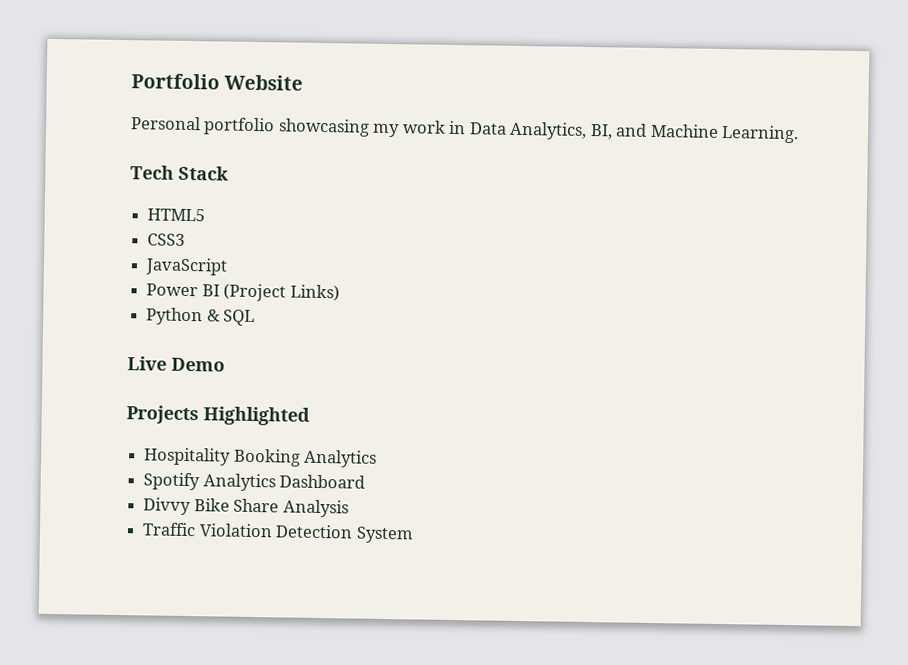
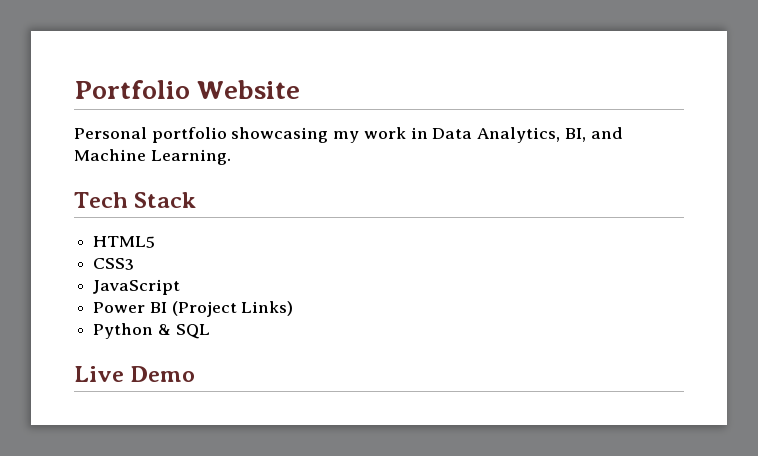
[126,405,310,426] [143,447,378,468] [143,472,366,492] [143,497,349,518] [142,522,414,544] // Projects Highlighted // Hospitality Booking Analytics // Spotify Analytics Dashboard // Divvy Bike Share Analysis // Traffic Violation Detection System -> (196, 374) none

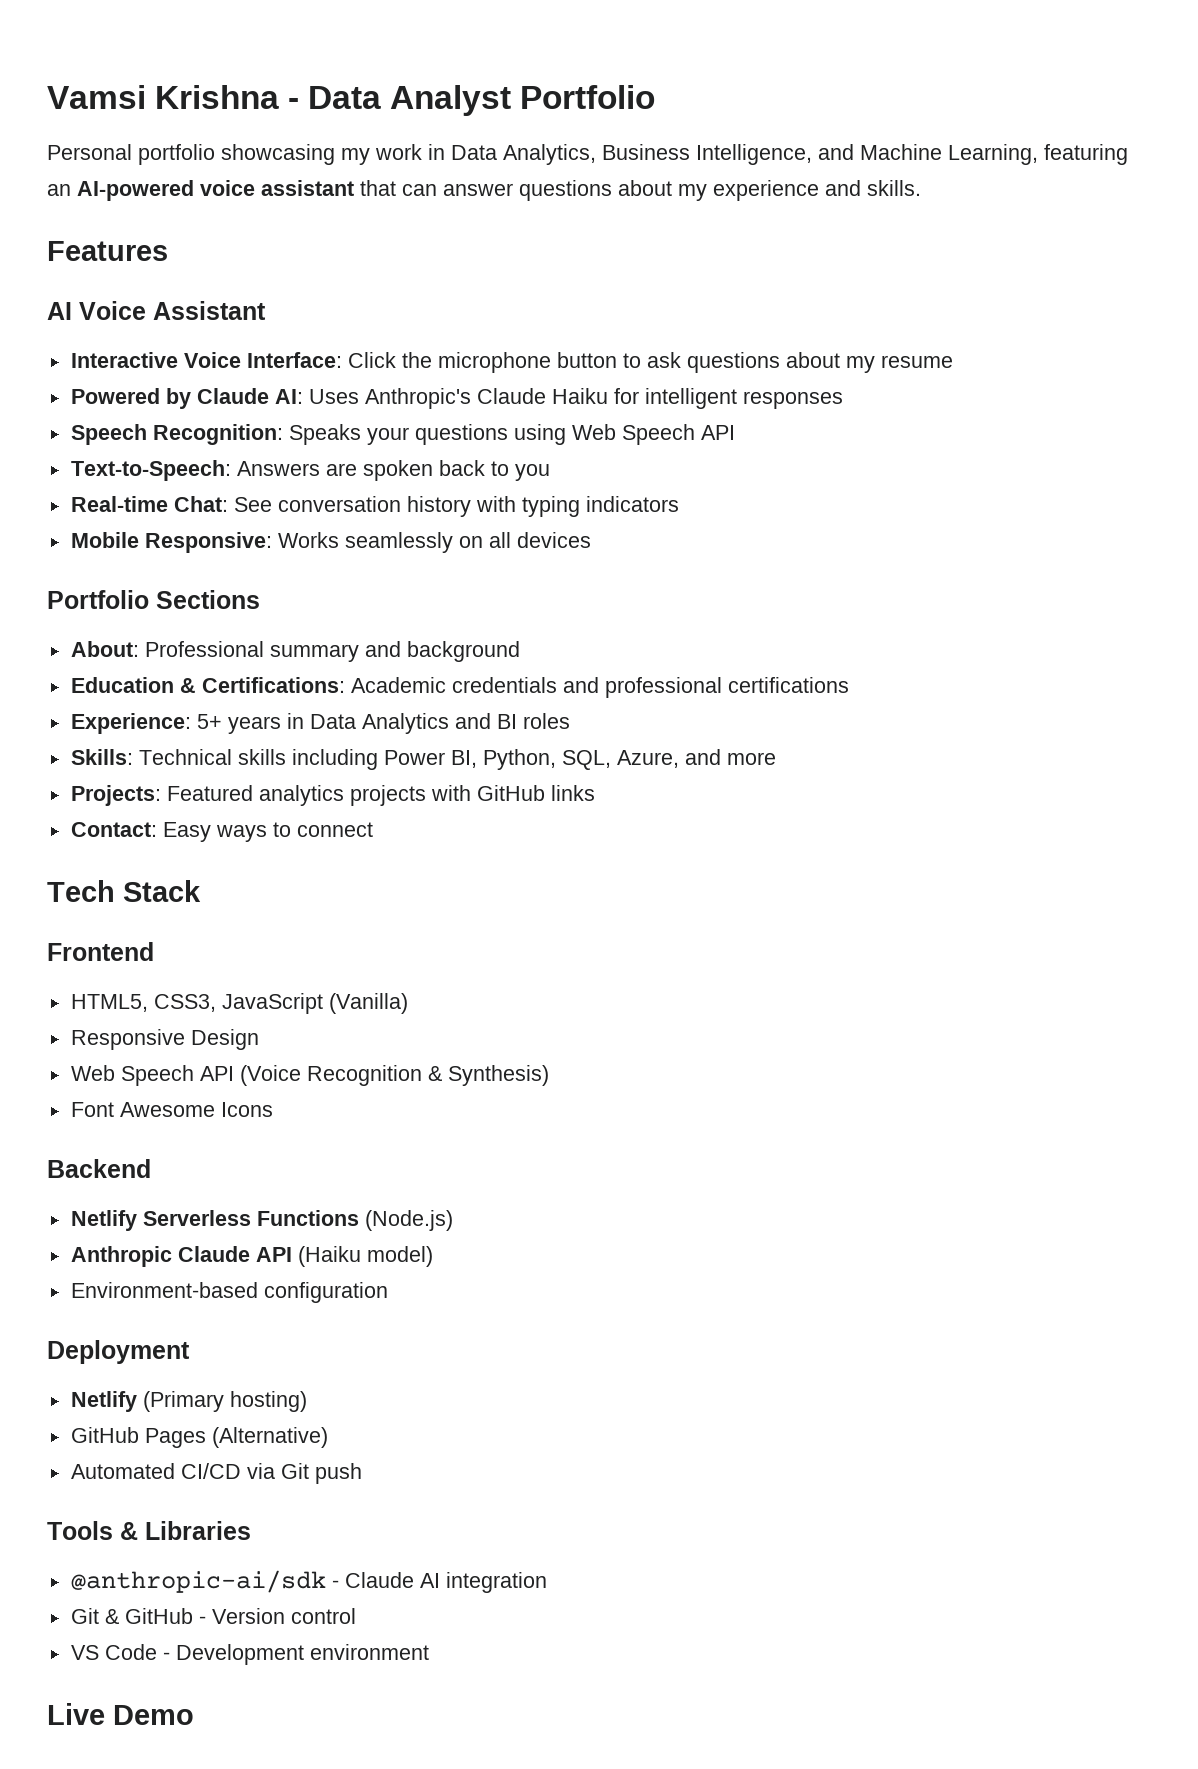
[74,80,301,99] Portfolio Website -> [47,85,656,116] Vamsi Krishna - Data Analyst Portfolio
[564,127,623,142] [74,149,231,165] [74,192,197,208] [93,236,156,248] [93,258,135,270] [93,279,181,295] [93,301,294,317] [93,323,210,339] BI, and Machine Learning. // Tech Stack // HTML5 // CSS3 // JavaScript // Power BI (Project Links) // Python & SQL -> [602,144,1128,165] [47,180,921,201] [47,241,168,261] [47,301,266,320] [70,352,953,373] [70,388,843,409] [70,424,735,445] [70,460,550,481] [70,496,679,517] [70,532,591,553] [47,590,260,609] [70,641,520,662] [70,677,849,698] [70,713,570,734] [70,749,776,770] [70,785,595,806] [70,822,373,842] [47,880,201,902] [47,942,154,961] [70,993,408,1014] [70,1029,259,1050] [70,1065,549,1086] [70,1102,273,1117] [47,1159,151,1178] [70,1210,453,1231] [70,1246,433,1267] [70,1282,388,1303] [47,1340,190,1364] [70,1391,307,1412] [70,1427,328,1448] [70,1463,362,1484] [47,1521,251,1540] [70,1570,547,1593] [70,1608,356,1624] [70,1644,429,1665] Business Intelligence, and Machine Learning, featuring an AI-powered voice assistant that can answer questions about my experience and skills. // Features // AI Voice Assistant // Interactive Voice Interface: Click the microphone button to ask questions about my resume // Powered by Claude AI: Uses Anthropic's Claude Haiku for intelligent responses // Speech Recognition: Speaks your questions using Web Speech API // Text-to-Speech: Answers are spoken back to you // Real-time Chat: See conversation history with typing indicators // Mobile Responsive: Works seamlessly on all devices // Portfolio Sections // About: Professional summary and background // Education & Certifications: Academic credentials and professional certifications // Experience: 5+ years in Data Analytics and BI roles // Skills: Technical skills including Power BI, Python, SQL, Azure, and more // Projects: Featured analytics projects with GitHub links // Contact: Easy ways to connect // Tech Stack // Frontend // HTML5, CSS3, JavaScript (Vanilla) // Responsive Design // Web Speech API (Voice Recognition & Synthesis) // Font Awesome Icons // Backend // Netlify Serverless Functions (Node.js) // Anthropic Claude API (Haiku model) // Environment-based configuration // Deployment // Netlify (Primary hosting) // GitHub Pages (Alternative) // Automated CI/CD via Git push // Tools & Libraries // @anthropic-ai/sdk - Claude AI integration // Git & GitHub - Version control // VS Code - Development environment

